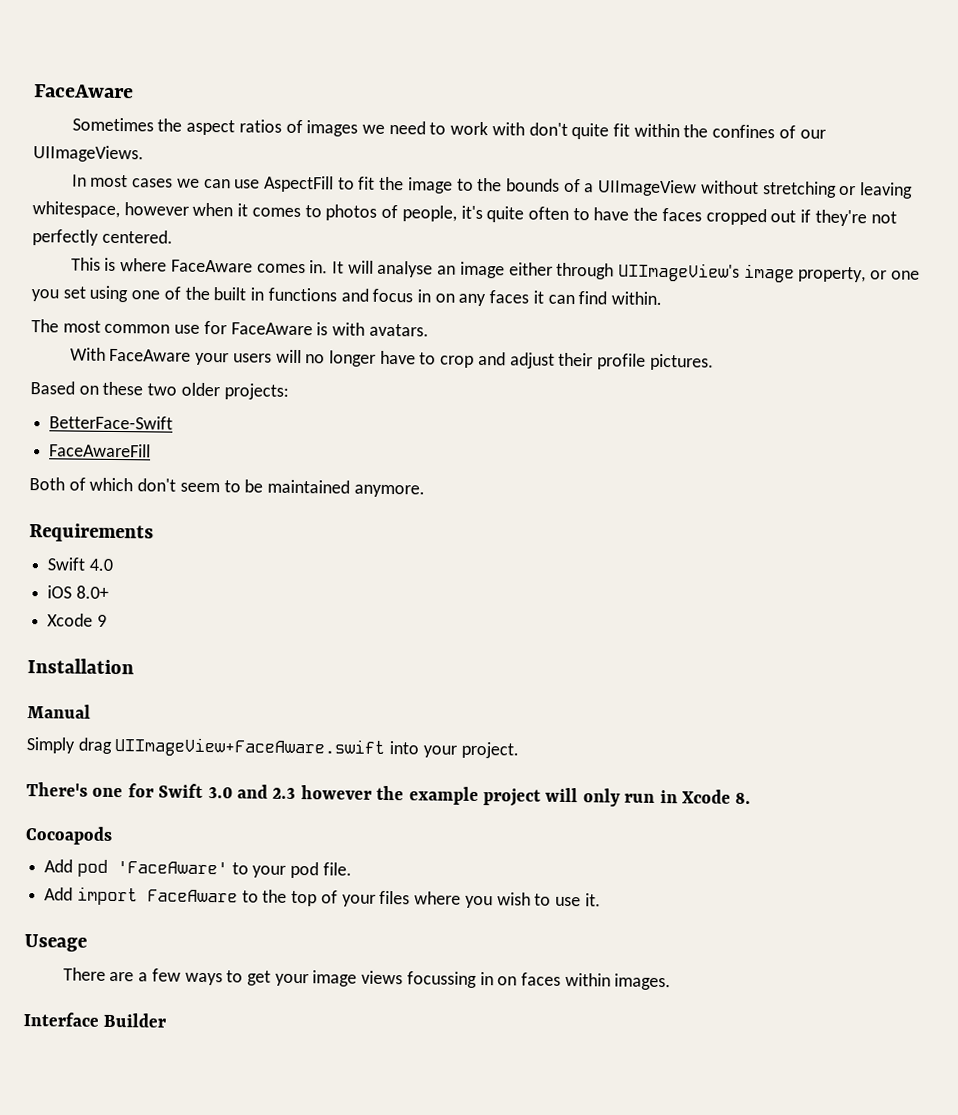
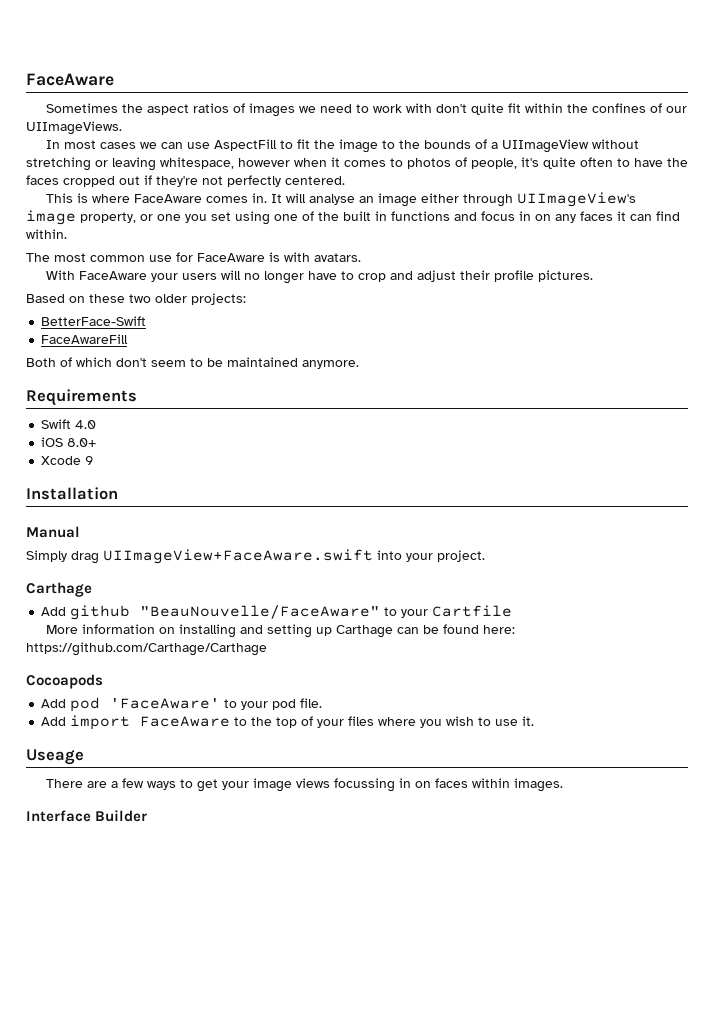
[26,782,752,807] There's one for Swift 3.0 and 2.3 however the example project will only run in Xcode 8. -> [26,582,92,597] [41,605,513,620] [46,624,516,638] [26,642,267,656] Carthage // Add github "BeauNouvelle/FaceAware" to your Cartfile // More information on installing and setting up Carthage can be found here: https://github.com/Carthage/Carthage

